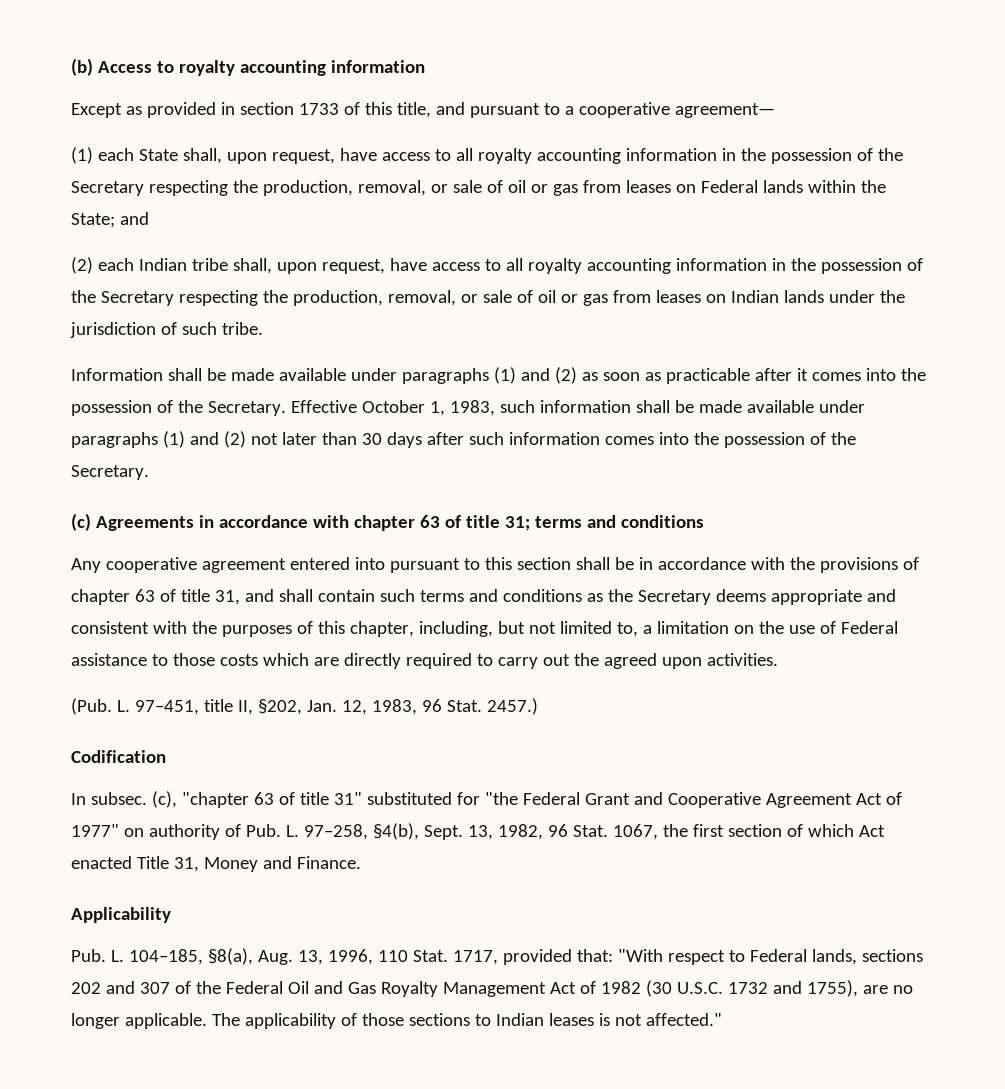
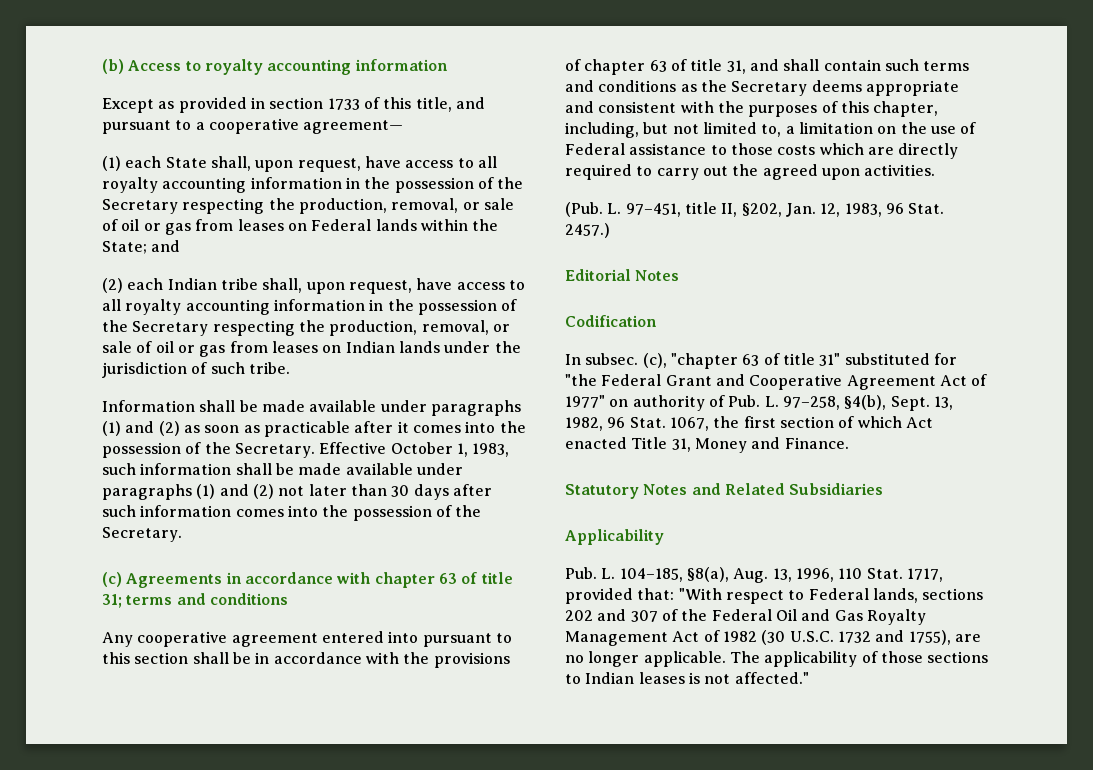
(538, 706) none -> [565,269,680,281] // Editorial Notes
(361, 862) none -> [565,483,884,499] // Statutory Notes and Related Subsidiaries

